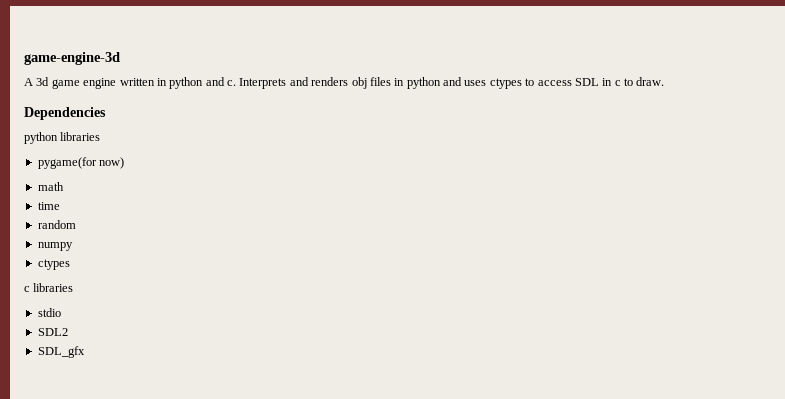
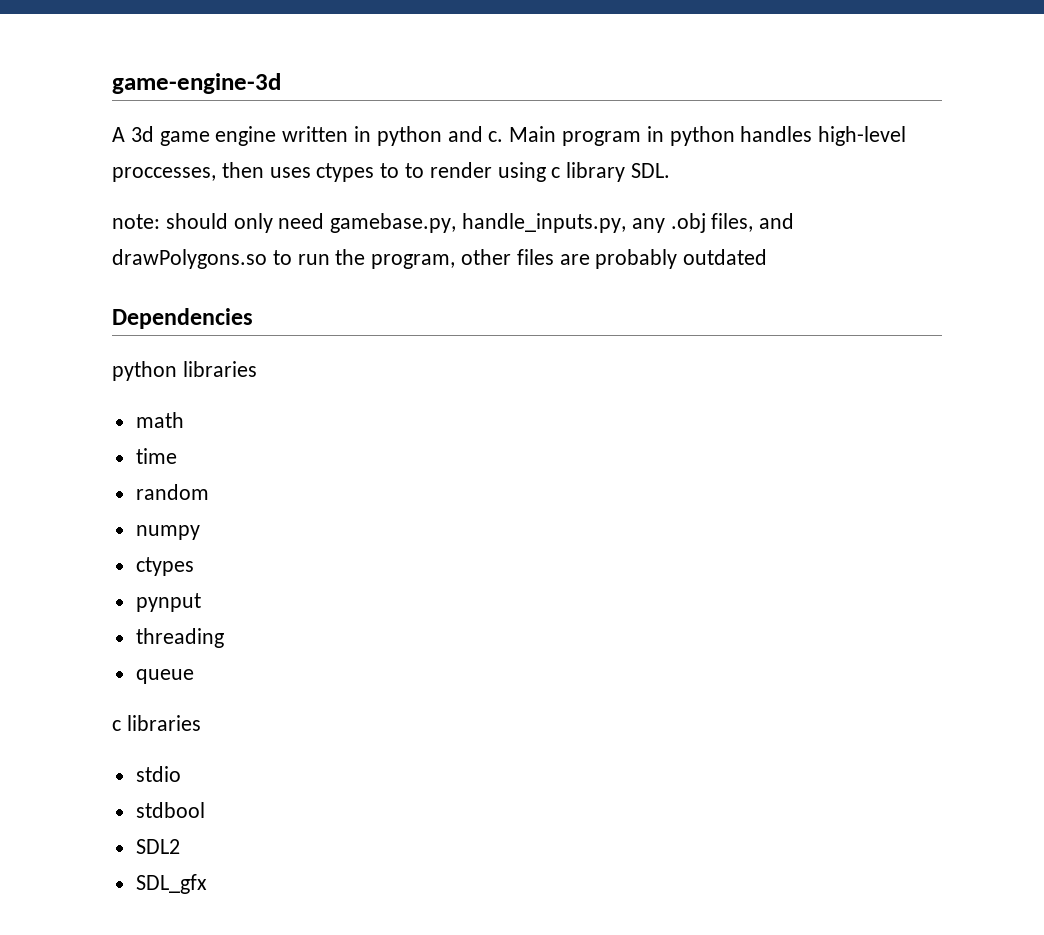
[239,77,665,89] Interprets and renders obj files in python and uses ctypes to access SDL in c to draw. -> [509,126,907,146] [112,162,671,182] [112,213,795,233] [112,249,768,269] Main program in python handles high-level proccesses, then uses ctypes to to render using c library SDL. // note: should only need gamebase.py, handle_inputs.py, any .obj files, and drawPolygons.so to run the program, other files are probably outdated
[37,157,125,169] // pygame(for now) -> (257, 369) none
(70, 264) none -> [135,593,201,612] [135,628,224,648] [135,669,194,684] // pynput // threading // queue
(61, 312) none -> [135,802,205,818] // stdbool

